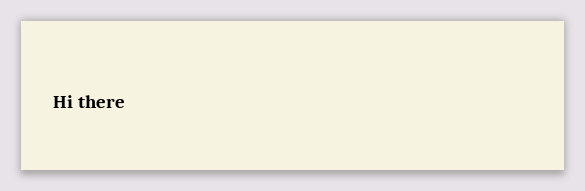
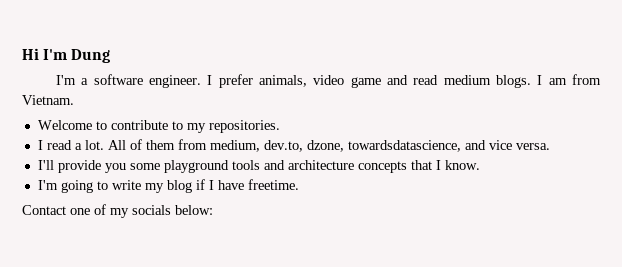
[77,95,125,108] there -> [43,49,111,63] [55,74,601,88] [22,95,74,105] [37,120,280,133] [37,139,550,152] [37,160,480,173] [37,179,299,193] [22,204,213,218] I'm Dung // I'm a software engineer. I prefer animals, video game and read medium blogs. I am from Vietnam. // Welcome to contribute to my repositories. // I read a lot. All of them from medium, dev.to, dzone, towardsdatascience, and vice versa. // I'll provide you some playground tools and architecture concepts that I know. // I'm going to write my blog if I have freetime. // Contact one of my socials below:

